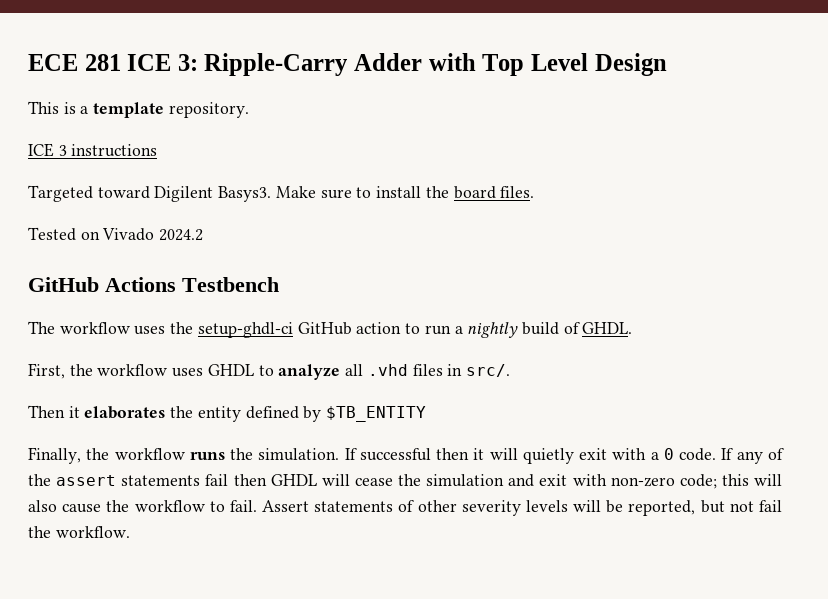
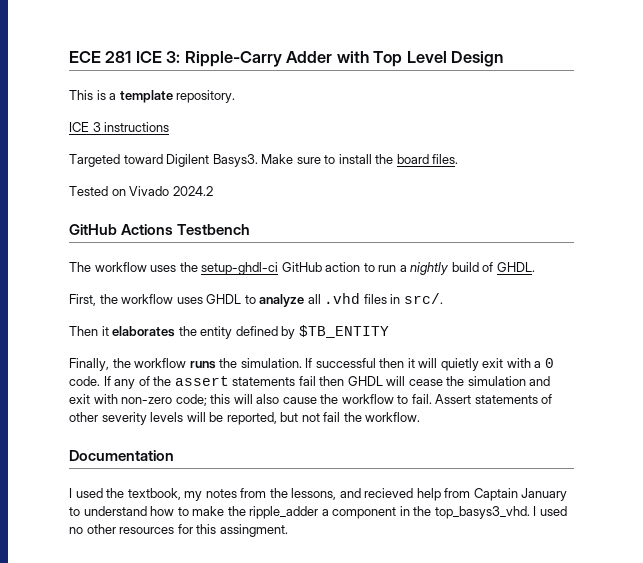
(130, 532) none -> [69,450,174,461] [69,488,568,501] [69,506,567,519] [69,524,288,537] // Documentation // I used the textbook, my notes from the lessons, and recieved help from Captain January to understand how to make the ripple_adder a component in the top_basys3_vhd. I used no other resources for this assingment.

